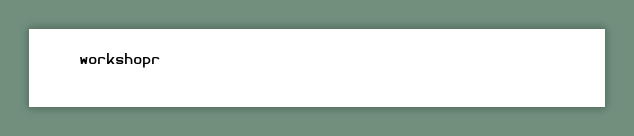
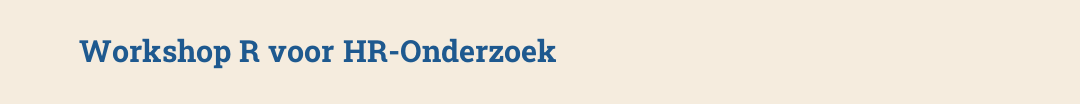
[79,53,160,68] workshopr -> [79,38,557,69] Workshop R voor HR-Onderzoek

